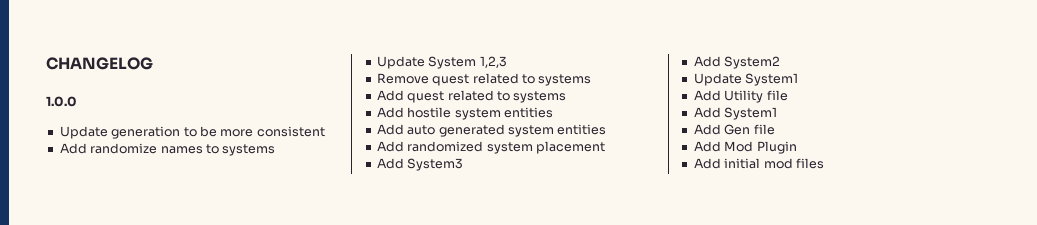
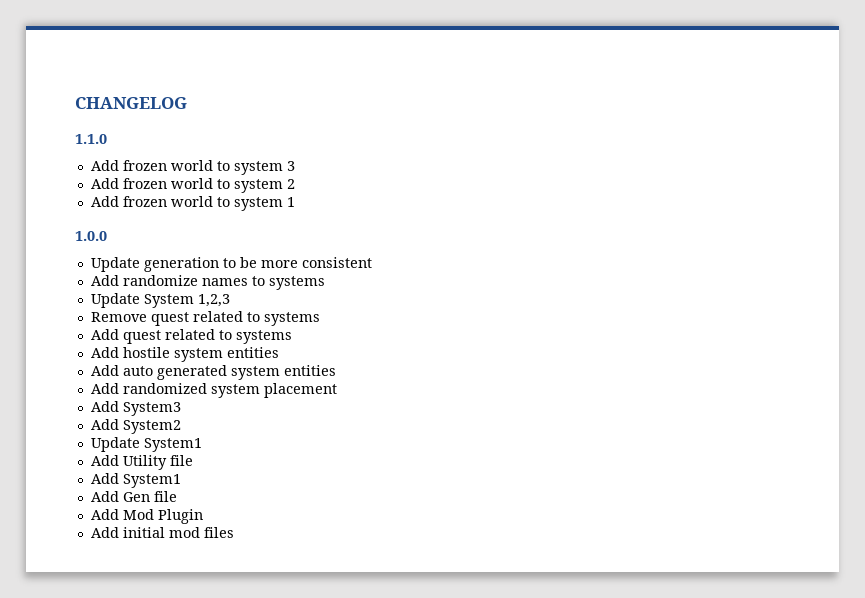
(153, 63) none -> [75,134,107,144] [90,160,295,175] [90,178,295,193] [90,196,295,211] // 1.1.0 // Add frozen world to system 3 // Add frozen world to system 2 // Add frozen world to system 1

